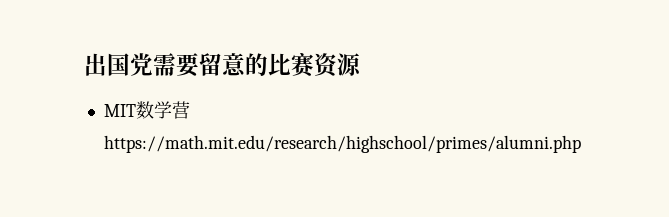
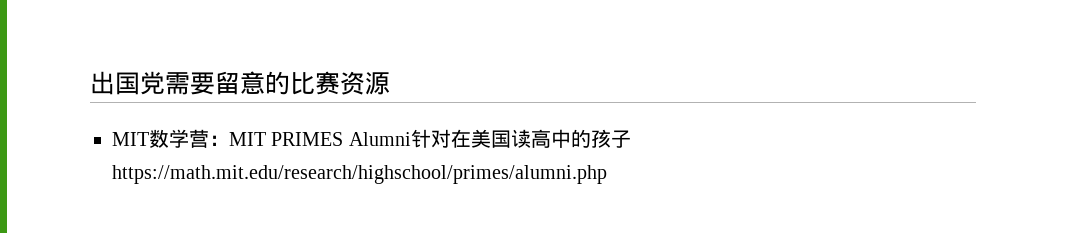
(190, 110) none -> [209,129,631,148] ：MIT PRIMES Alumni针对在美国读高中的孩子

